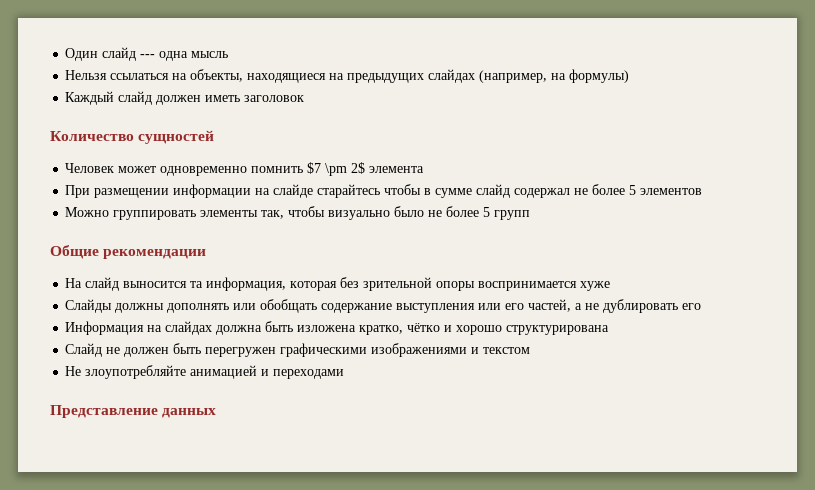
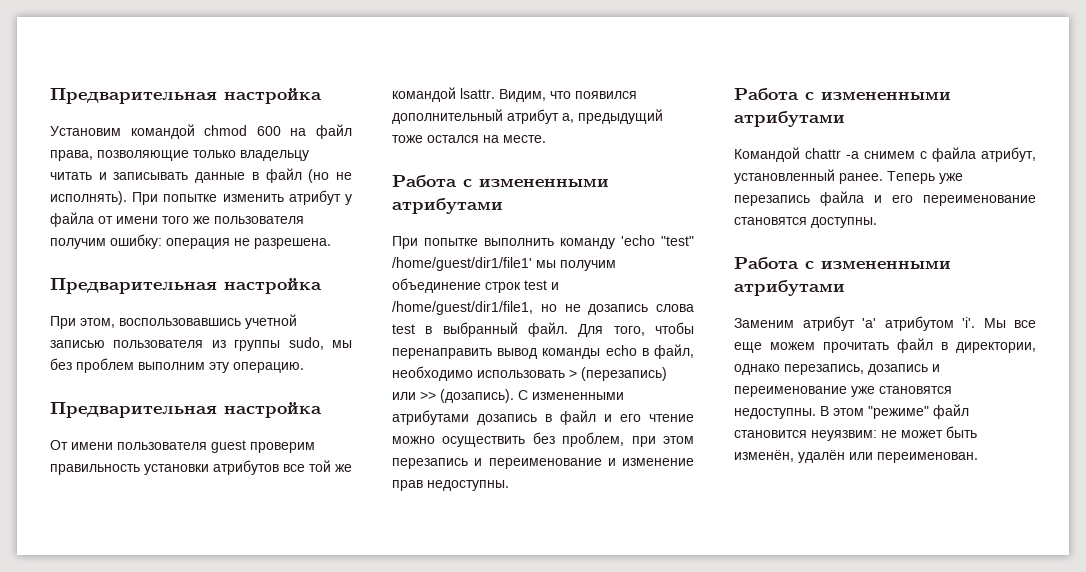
[65,47,229,61] [65,69,630,83] [65,91,305,105] [50,130,215,144] [65,162,425,176] [65,184,703,198] [65,206,531,220] [50,245,207,259] [65,277,611,291] [65,299,702,313] [65,321,610,335] [65,343,531,357] [65,365,345,379] [50,405,217,418] Один слайд --- одна мысль // Нельзя ссылаться на объекты, находящиеся на предыдущих слайдах (например, на формулы) // Каждый слайд должен иметь заголовок // Количество сущностей // Человек может одновременно помнить $7 \pm 2$ элемента // При размещении информации на слайде старайтесь чтобы в сумме слайд содержал не более 5 элементов // Можно группировать элементы так, чтобы визуально было не более 5 групп // Общие рекомендации // На слайд выносится та информация, которая без зрительной опоры воспринимается хуже // Слайды должны дополнять или обобщать содержание выступления или его частей, а не дублировать его // Информация на слайдах должна быть изложена кратко, чётко и хорошо структурирована // Слайд не должен быть перегружен графическими изображениями и текстом // Не злоупотребляйте анимацией и переходами // Представление данных -> [50,88,322,104] [50,124,352,139] [50,150,309,161] [50,168,353,183] [50,190,352,205] [50,212,304,227] [50,234,331,249] [50,278,322,294] [50,314,297,329] [50,337,352,351] [50,358,304,373] [50,402,322,418] [50,440,315,453] [50,460,352,475] [392,87,637,102] [392,109,663,124] [392,135,546,143] [392,175,609,187] [392,198,503,214] [392,235,694,249] [392,257,616,271] [392,278,559,293] [392,301,694,315] [392,322,694,337] [392,344,694,359] [392,366,667,381] [392,389,624,403] [392,410,694,425] [392,432,694,447] [392,458,694,469] [392,480,509,491] [734,88,951,100] [734,111,845,127] [734,147,1036,162] [734,169,963,184] [734,191,1036,206] [734,217,877,228] [734,257,951,269] [734,280,845,296] [734,316,1036,331] [734,338,1036,353] [734,364,940,375] [734,386,952,397] [734,404,969,419] [734,426,977,441] [734,450,978,463] Предварительная настройка // Установим командой chmod 600 на файл права, позволяющие только владельцу читать и записывать данные в файл (но не исполнять). При попытке изменить атрибут у файла от имени того же пользователя получим ошибку: операция не разрешена. // Предварительная настройка // При этом, воспользовавшись учетной записью пользователя из группы sudo, мы без проблем выполним эту операцию. // Предварительная настройка // От имени пользователя guest проверим правильность установки атрибутов все той же командой lsattr. Видим, что появился дополнительный атрибут а, предыдущий тоже остался на месте. // Работа с измененными атрибутами // При попытке выполнить команду 'echo "test" /home/guest/dir1/file1' мы получим объединение строк test и /home/guest/dir1/file1, но не дозапись слова test в выбранный файл. Для того, чтобы перенаправить вывод команды echo в файл, необходимо использовать > (перезапись) или >> (дозапись). С измененными атрибутами дозапись в файл и его чтение можно осуществить без проблем, при этом перезапись и переименование и изменение прав недоступны. // Работа с измененными атрибутами // Командой chattr -a снимем с файла атрибут, установленный ранее. Теперь уже перезапись файла и его переименование становятся доступны. // Работа с измененными атрибутами // Заменим атрибут 'а' атрибутом 'i'. Мы все еще можем прочитать файл в директории, однако перезапись, дозапись и переименование уже становятся недоступны. В этом "режиме" файл становится неуязвим: не может быть изменён, удалён или переименован.

